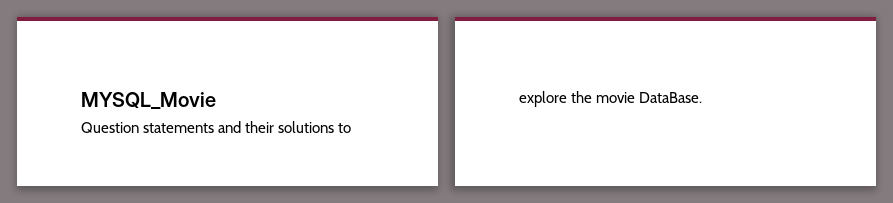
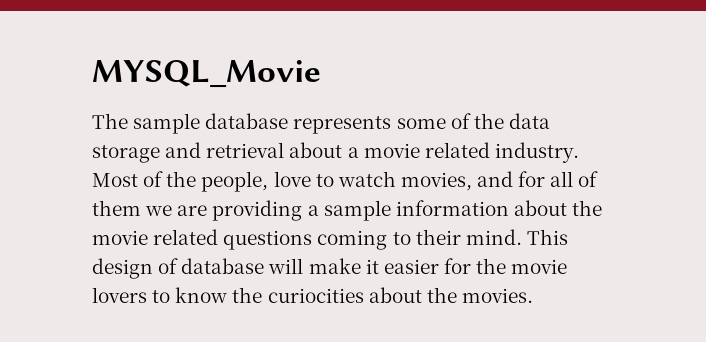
[81,121,352,133] [519,91,703,107] Question statements and their solutions to explore the movie DataBase. -> [92,113,550,134] [92,142,579,163] [92,171,599,192] [92,200,603,221] [92,229,568,250] [92,258,568,279] [92,287,533,303] The sample database represents some of the data storage and retrieval about a movie related industry. Most of the people, love to watch movies, and for all of them we are providing a sample information about the movie related questions coming to their mind. This design of database will make it easier for the movie lovers to know the curiocities about the movies.

